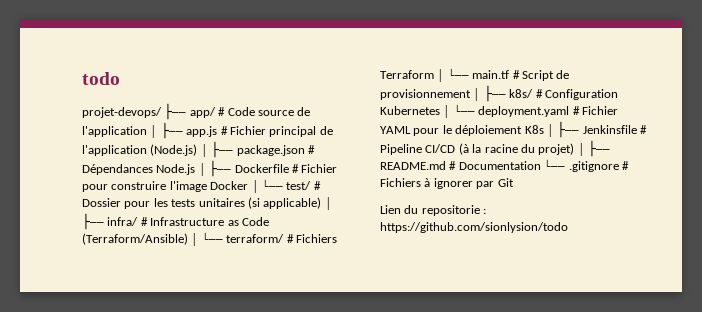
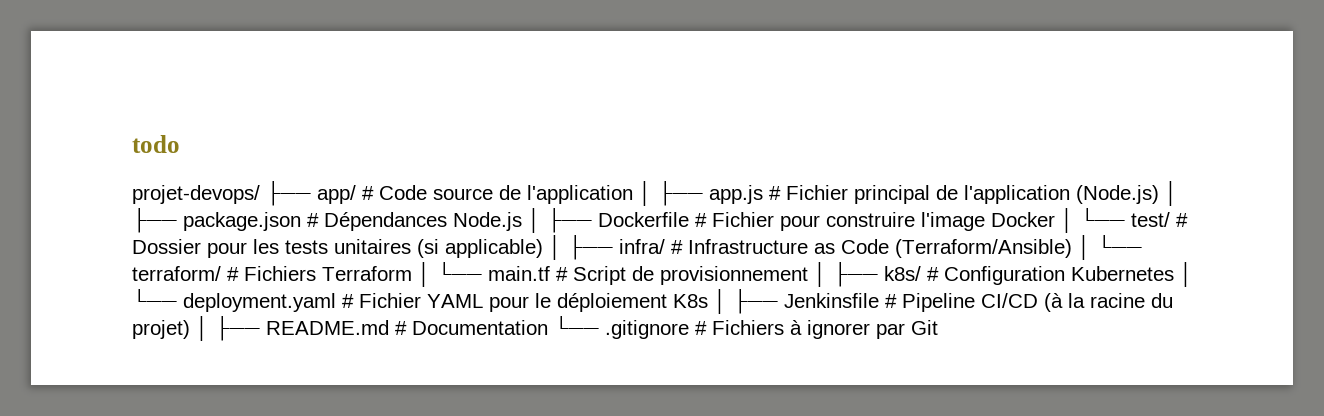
[380,205,487,216] [380,222,568,233] // Lien du repositorie : https://github.com/sionlysion/todo -> (938, 327) none

